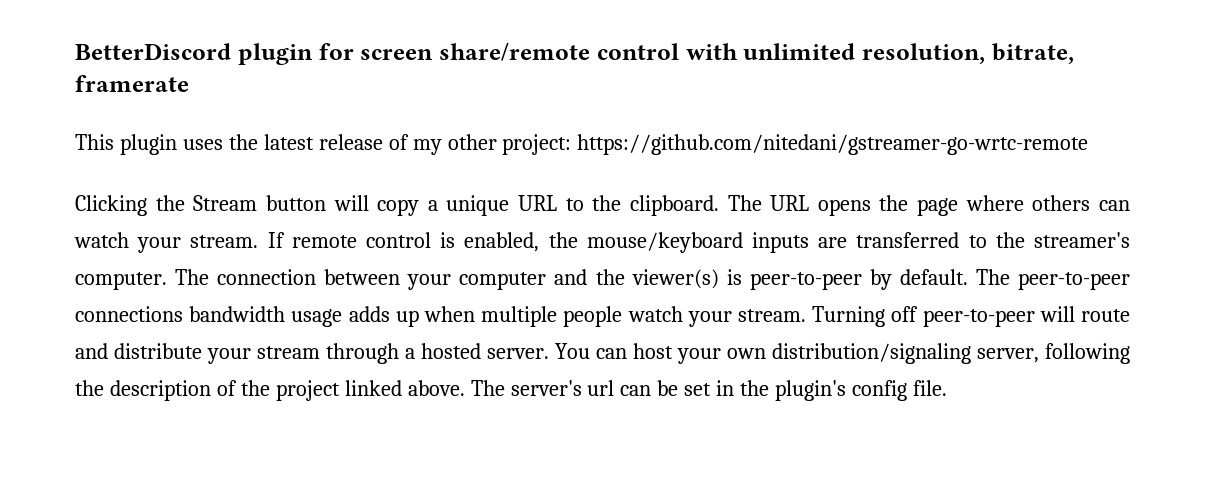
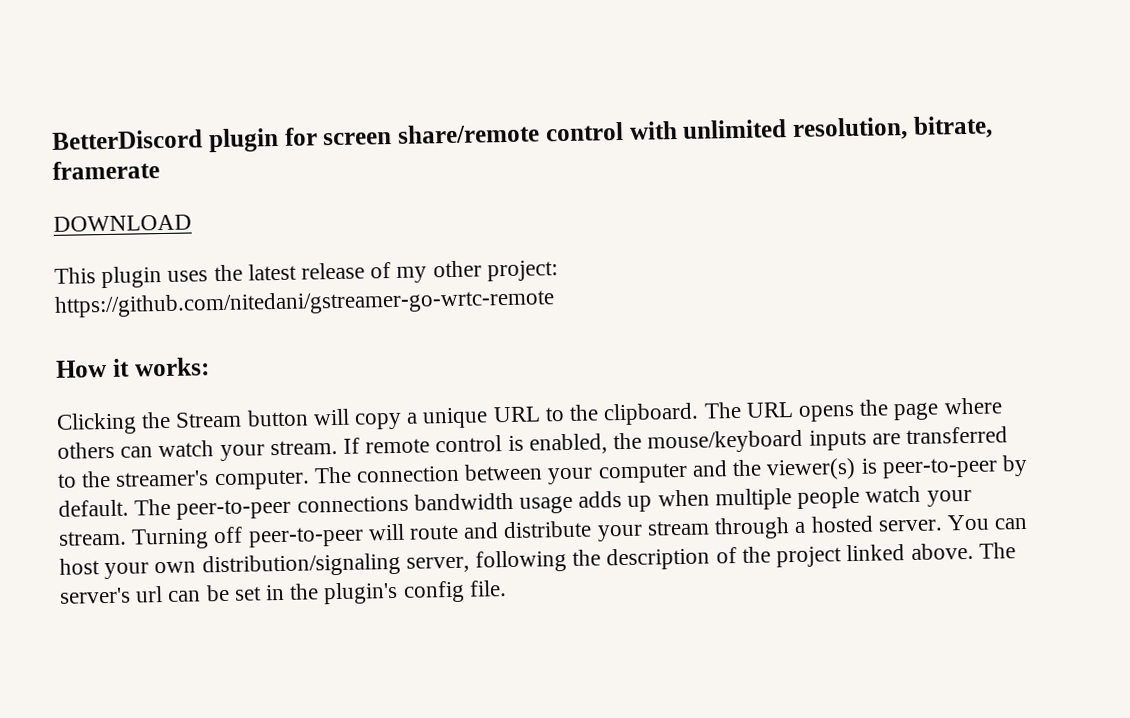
(189, 83) none -> [53,214,192,232] // DOWNLOAD
(1089, 144) none -> [55,357,210,378] // How it works:

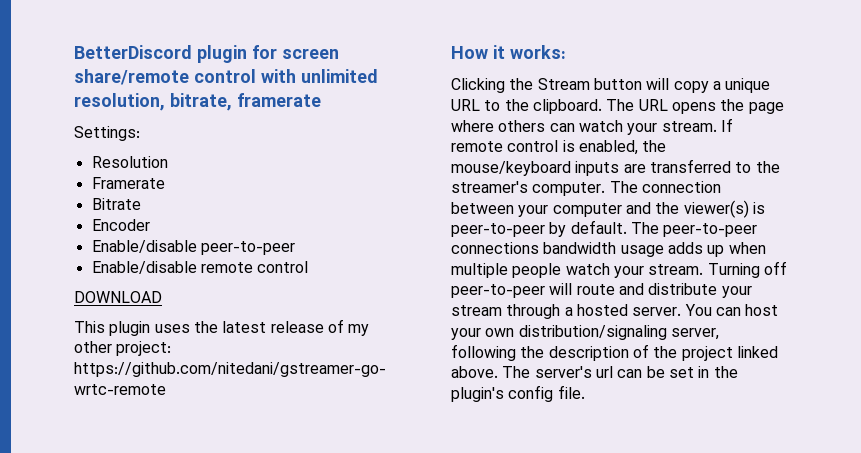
(160, 170) none -> [74,126,140,141] [91,156,168,168] [91,177,165,189] [91,198,141,210] [91,219,150,231] [91,240,295,255] [91,261,309,274] // Settings: // Resolution // Framerate // Bitrate // Encoder // Enable/disable peer-to-peer // Enable/disable remote control

